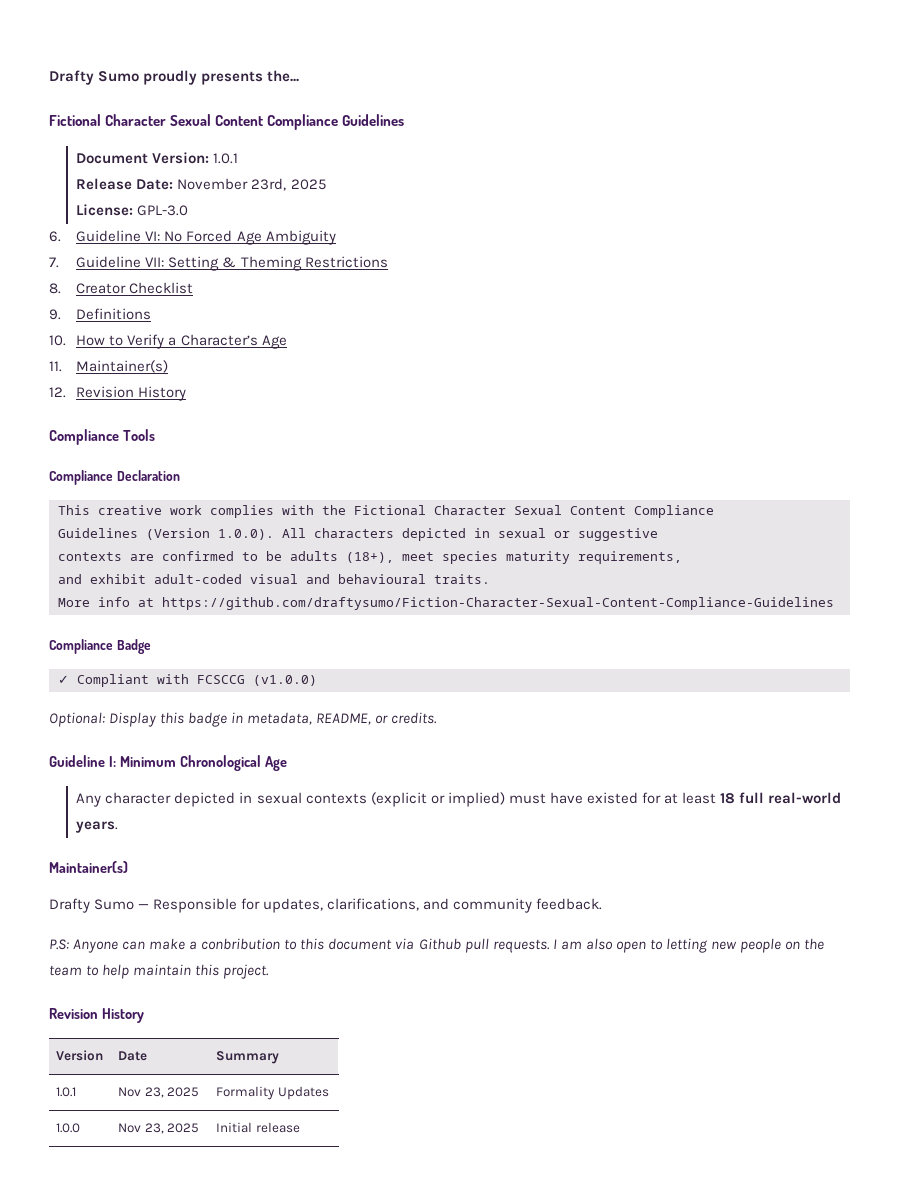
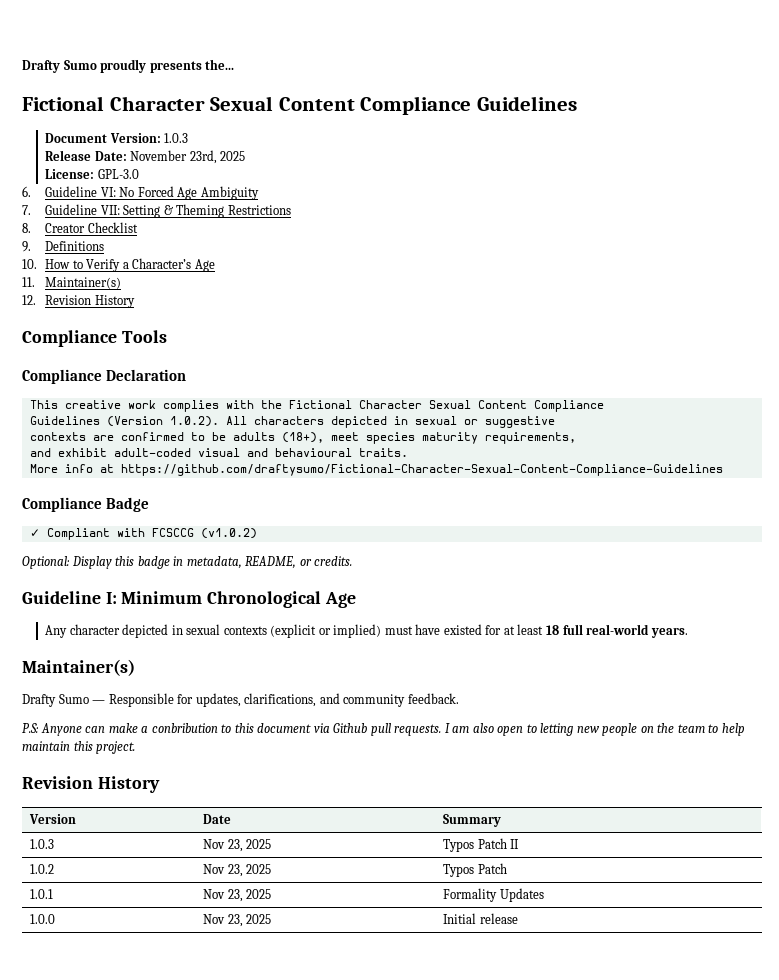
[213,153,239,164] 1.0.1 -> [164,133,189,143] 1.0.3
[218,529,274,540] 1.0.0). -> [169,416,219,427] 1.0.2).
[162,597,834,610] https://github.com/draftysumo/Fiction-Character-Sexual-Content-Compliance-Guidelines -> [120,464,723,476] https://github.com/draftysumo/Fictional-Character-Sexual-Content-Compliance-Guidelines
[253,675,317,686] (v1.0.0) -> [200,528,257,539] (v1.0.2)
(280, 1057) none -> [30,839,55,849] [203,839,272,852] [443,838,520,852] [30,864,55,874] [203,864,272,877] [443,863,507,877] // 1.0.3 | Nov 23, 2025 | Typos Patch II // 1.0.2 | Nov 23, 2025 | Typos Patch

